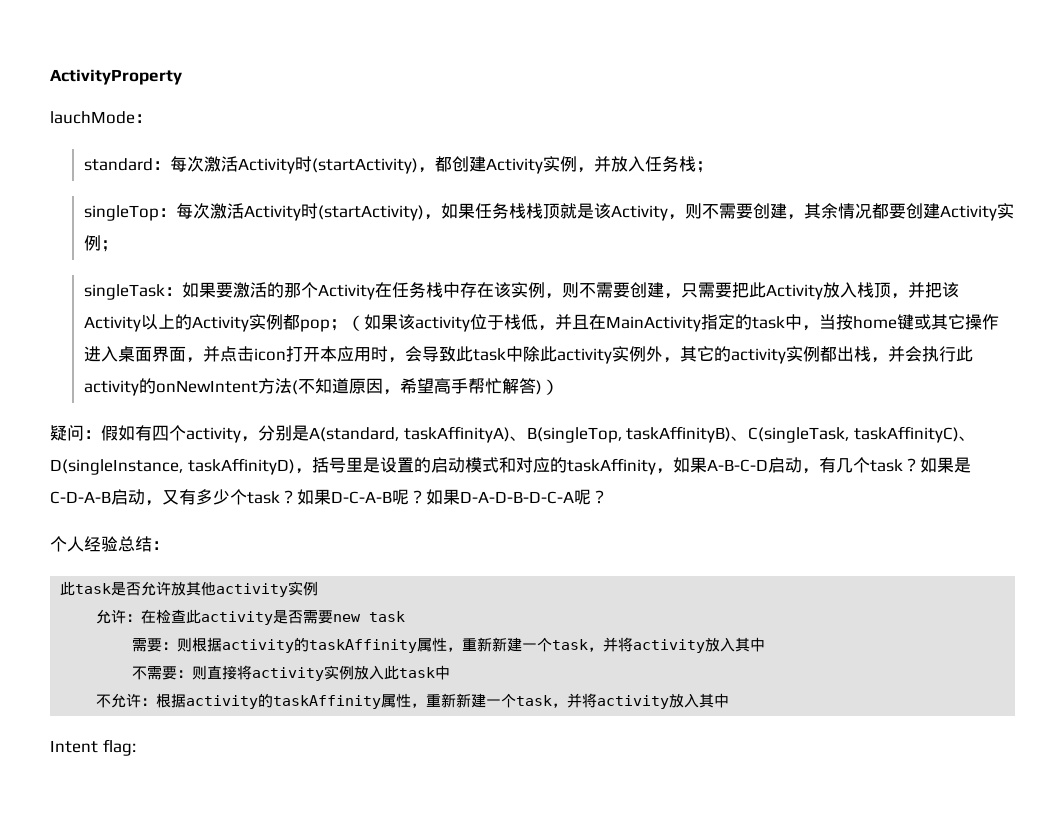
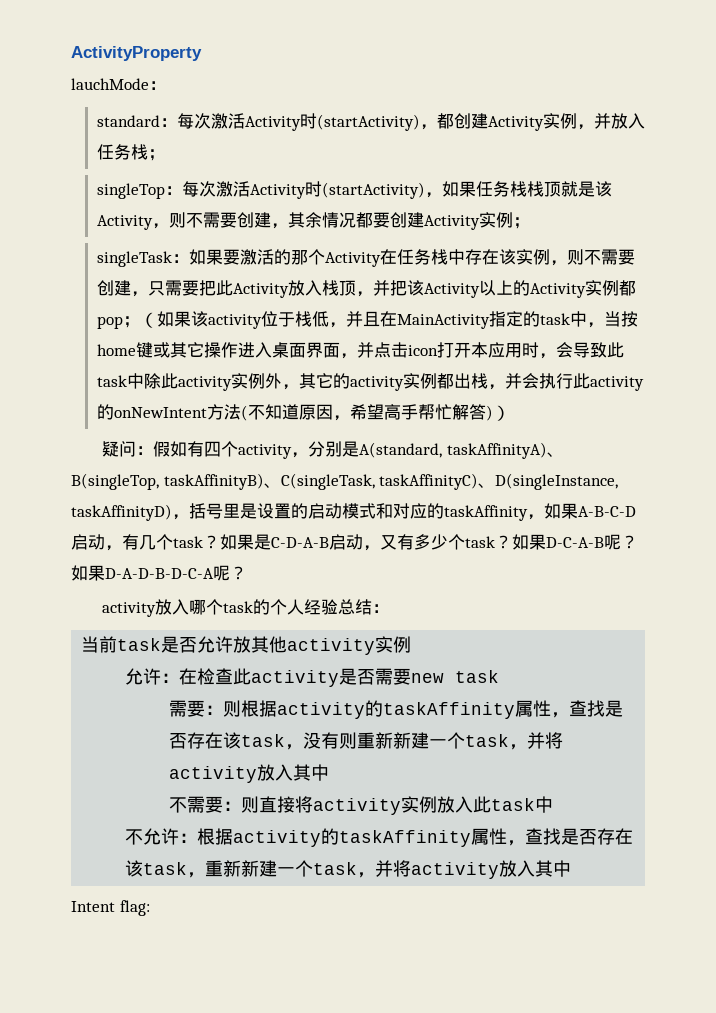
(608, 497) none -> [102,599,271,617] activity放入哪个task的
[60,581,76,596] 此 -> [81,636,118,653] 当前
(463, 649) none -> [569,700,624,717] [169,732,358,750] 查找是否存在该task，没有则
(427, 705) none -> [525,828,634,845] [125,860,206,878] 查找是否存在该task，

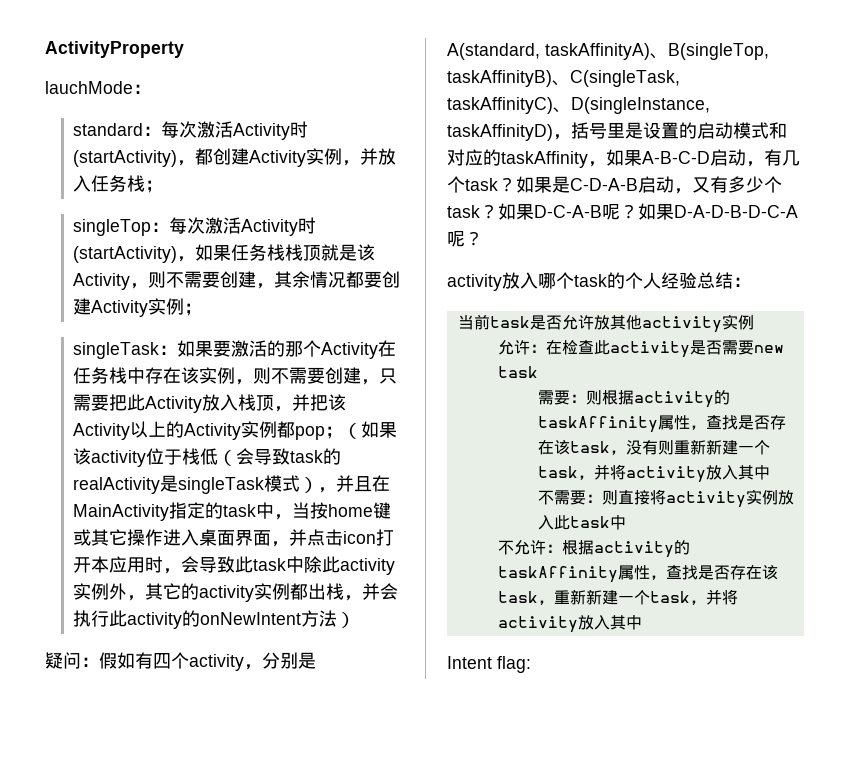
(329, 319) none -> [218,448,342,466] [73,475,319,494] （会导致task的realActivity是singleTask模式）
[240,404,493,421] (不知道原因，希望高手帮忙解答) -> (338, 618) none

